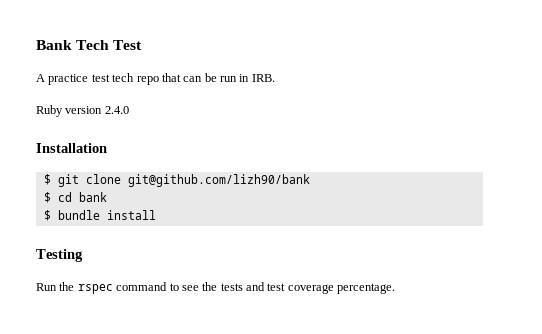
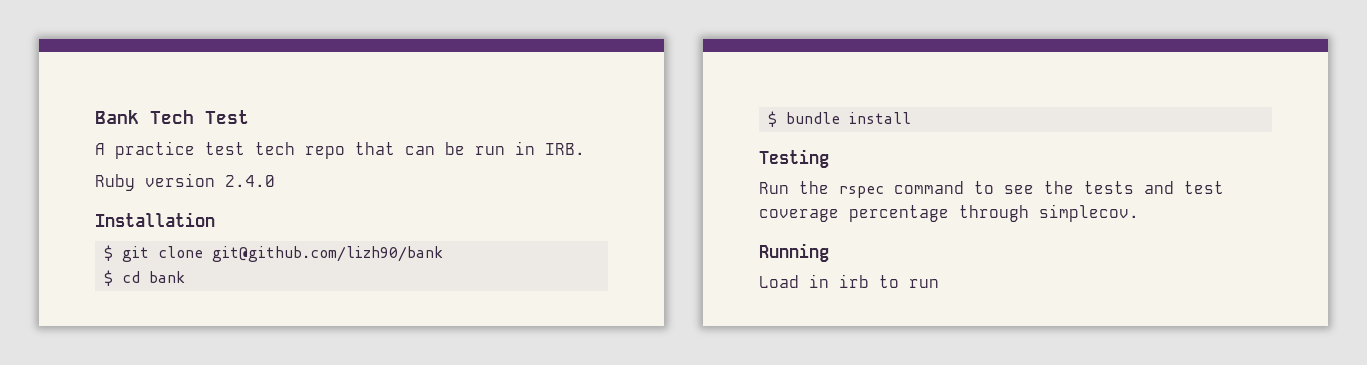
[337,283,396,294] percentage. -> [849,204,1139,222] [759,243,829,262] [759,274,939,288] percentage through simplecov. // Running // Load in irb to run

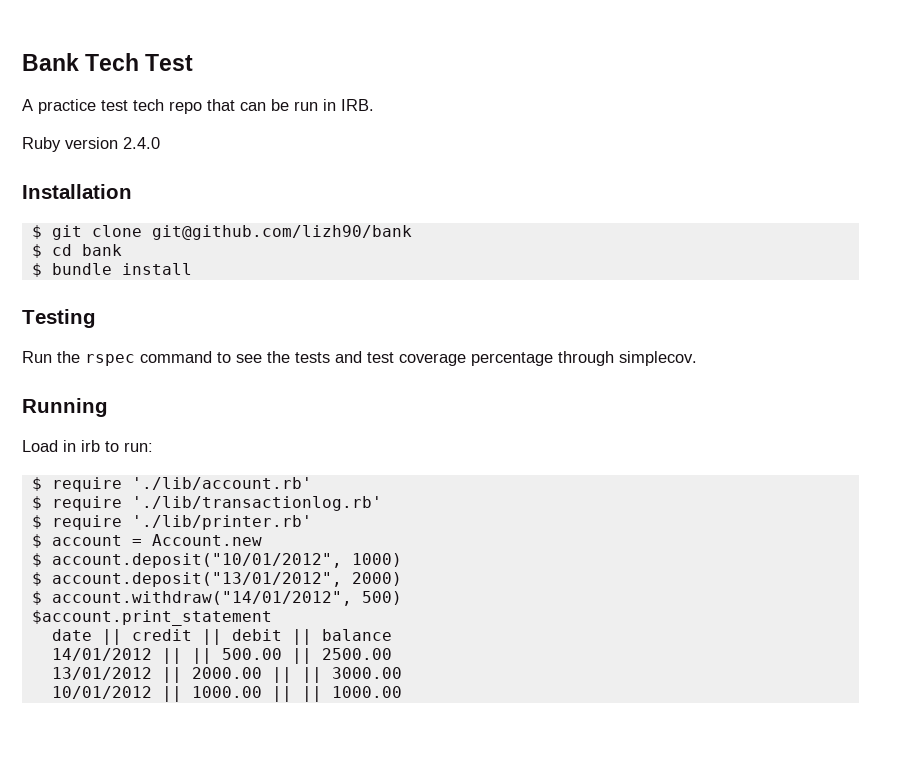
[909,279,939,288] run -> [124,442,153,452] [31,477,312,492] [31,496,382,511] [31,515,312,530] [31,534,262,548] [31,553,402,568] [31,572,402,587] [31,591,402,606] [31,610,272,626] [51,629,392,645] [51,648,392,664] [51,667,402,683] [51,686,402,702] run: // $ require './lib/account.rb' // $ require './lib/transactionlog.rb' // $ require './lib/printer.rb' // $ account = Account.new // $ account.deposit("10/01/2012", 1000) // $ account.deposit("13/01/2012", 2000) // $ account.withdraw("14/01/2012", 500) // $account.print_statement // date || credit || debit || balance // 14/01/2012 || || 500.00 || 2500.00 // 13/01/2012 || 2000.00 || || 3000.00 // 10/01/2012 || 1000.00 || || 1000.00

